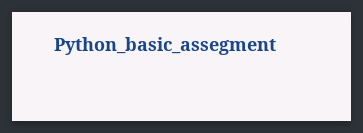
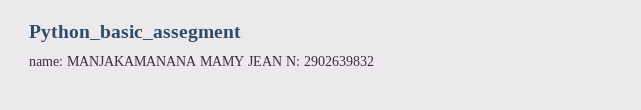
(276, 46) none -> [29,56,374,66] // name: MANJAKAMANANA MAMY JEAN N: 2902639832

